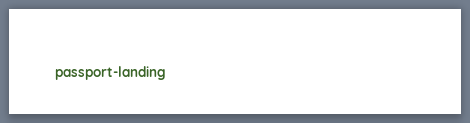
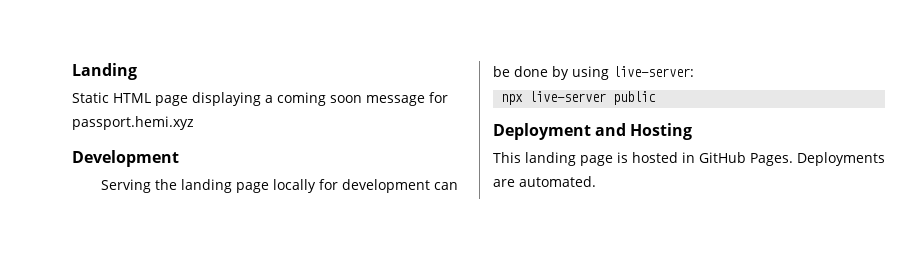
[55,66,166,80] passport-landing -> [72,63,137,80] [72,92,448,106] [72,116,194,130] [72,150,179,167] [100,179,458,193] [493,66,694,80] [501,91,657,105] [493,123,693,140] [493,152,885,166] [493,176,596,187] Landing // Static HTML page displaying a coming soon message for passport.hemi.xyz // Development // Serving the landing page locally for development can be done by using live-server: // npx live-server public // Deployment and Hosting // This landing page is hosted in GitHub Pages. Deployments are automated.

